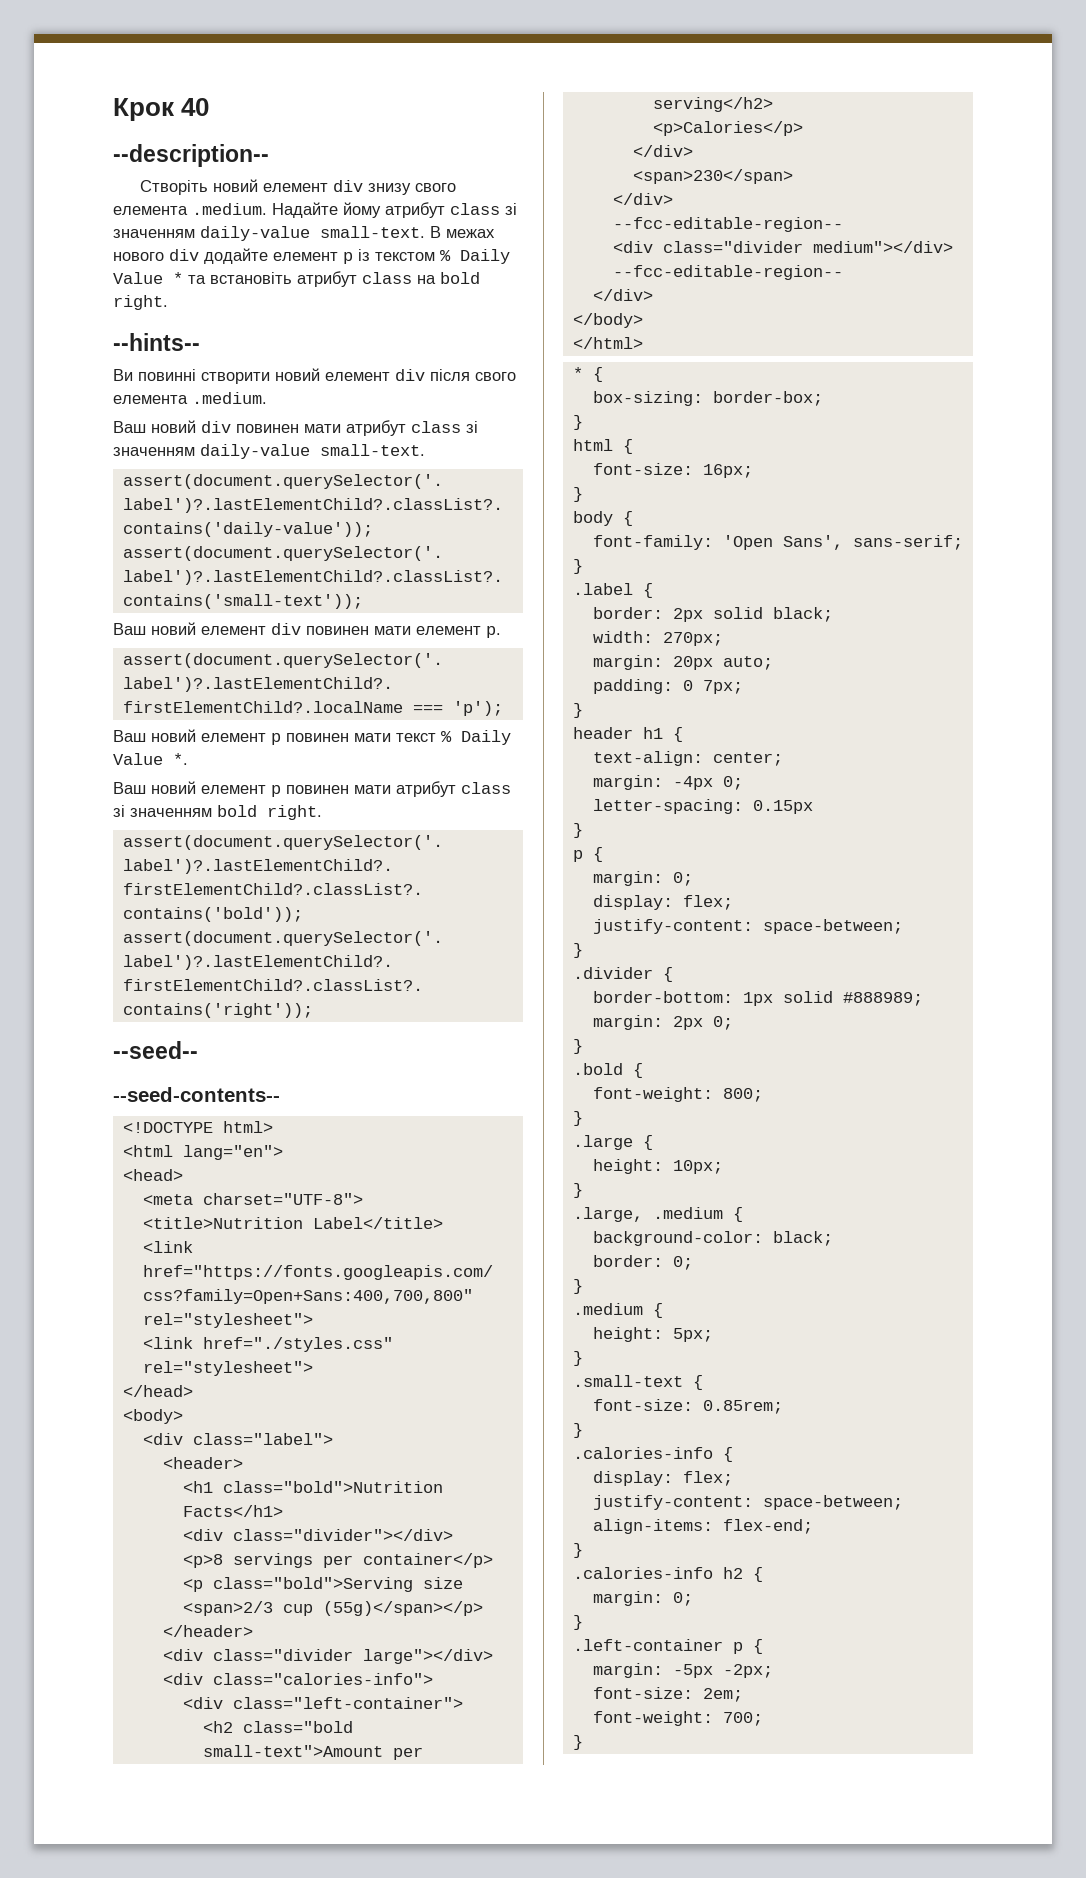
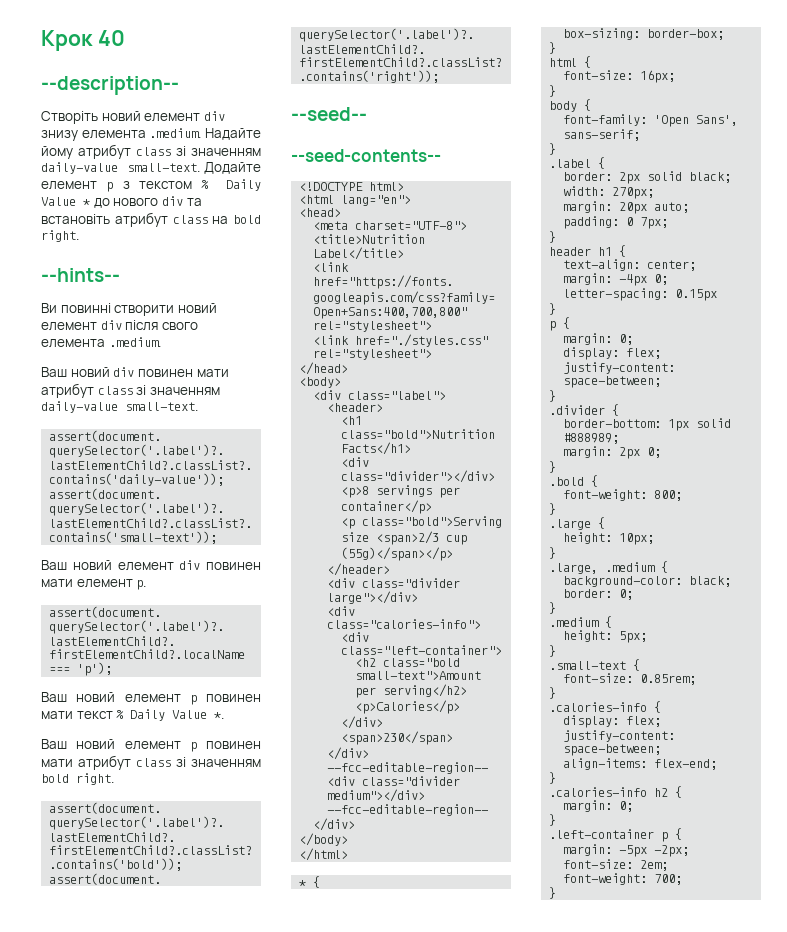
[414,183,456,192] свого -> (78, 135) none
[430,226,495,238] [113,248,370,264] В межах нового div додайте елемент p із -> [204,162,261,174] [41,181,130,192] Додайте елемент p з
(183, 278) none -> [93,196,183,208] до нового div

